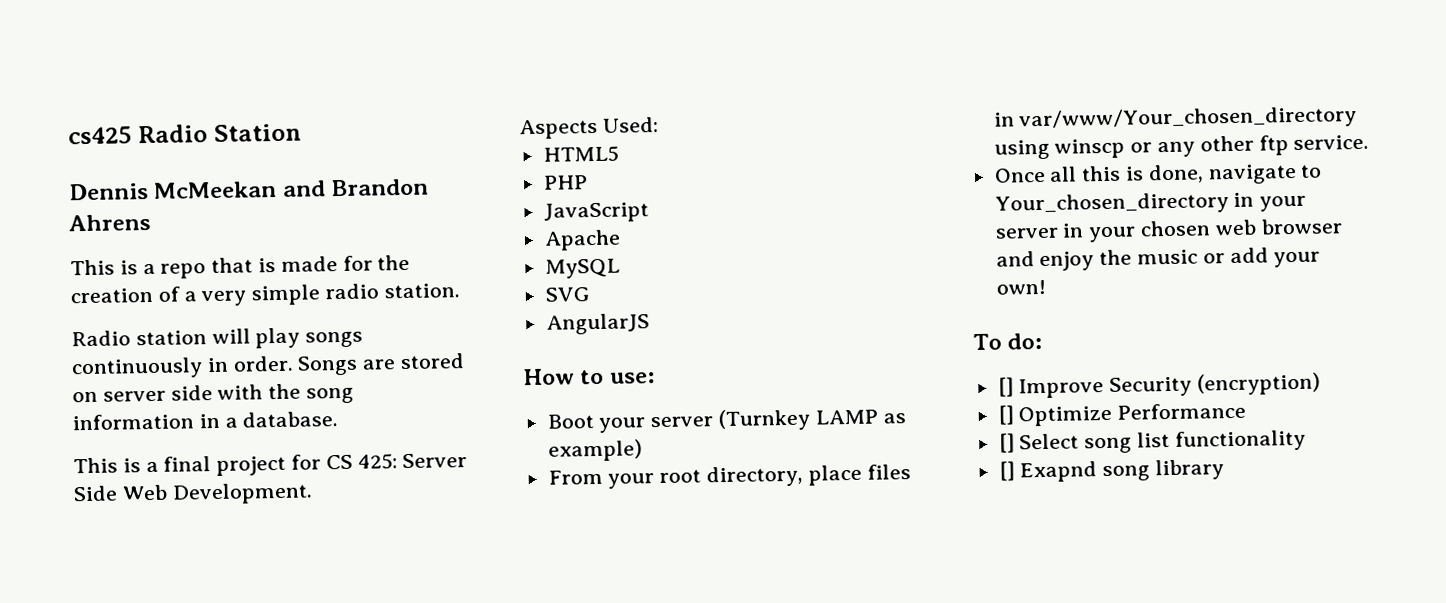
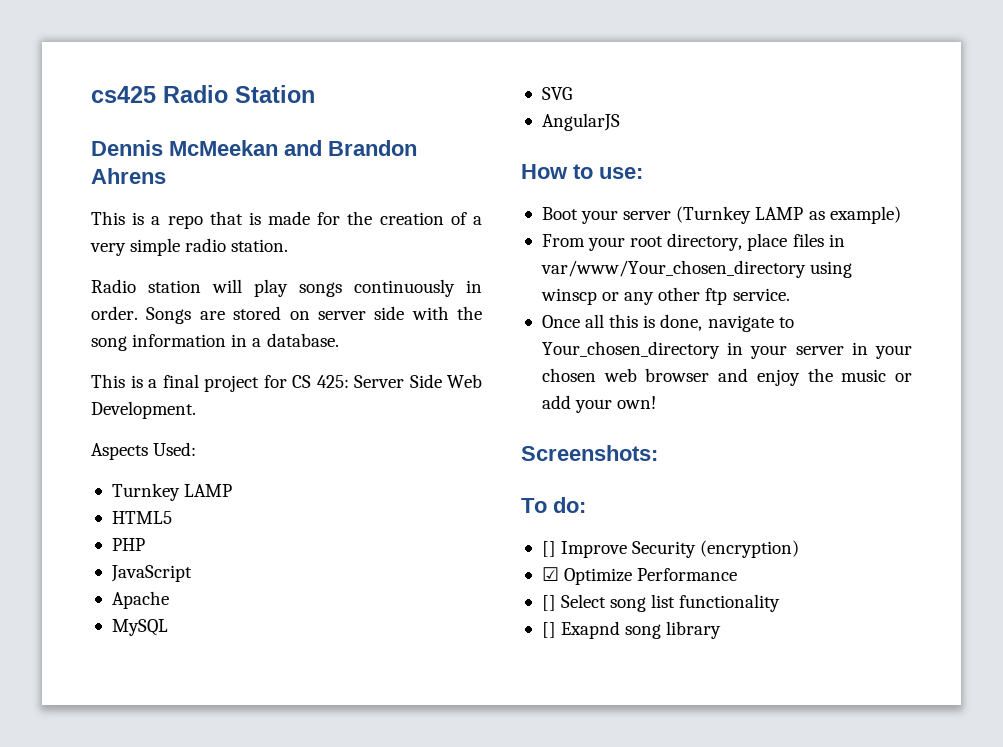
(659, 124) none -> [111,483,233,501] // Turnkey LAMP
(1046, 287) none -> [521,445,658,461] // Screenshots:
[997,405,1014,425] [] -> [541,567,559,581] ☑

